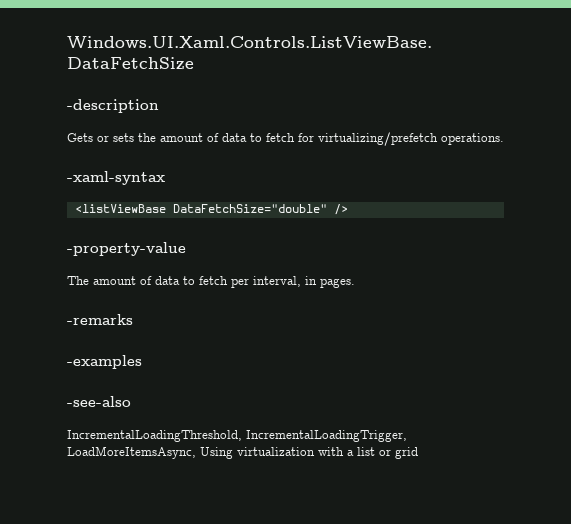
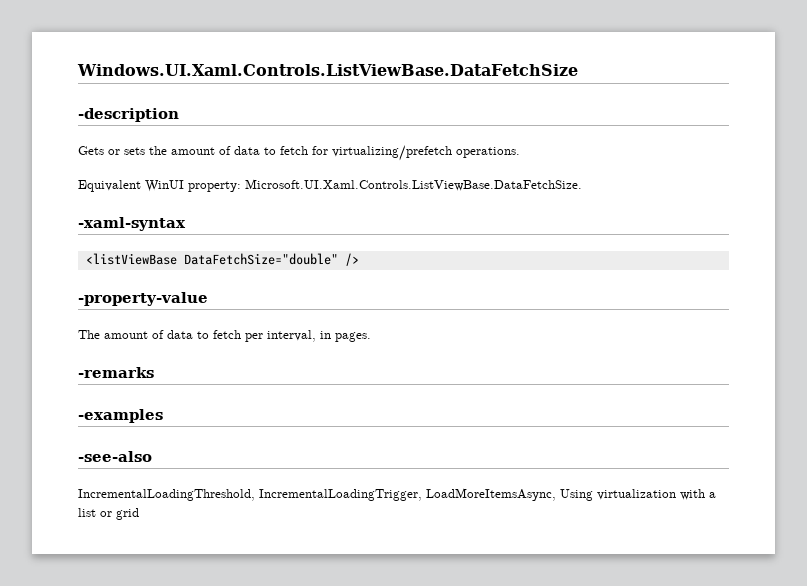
(504, 139) none -> [78,179,582,192] // Equivalent WinUI property: Microsoft.UI.Xaml.Controls.ListViewBase.DataFetchSize.

